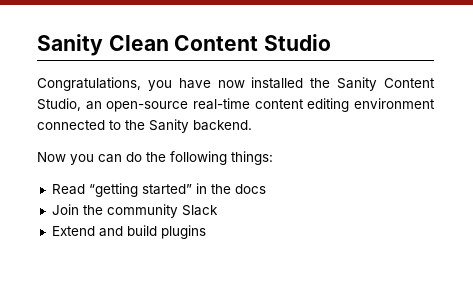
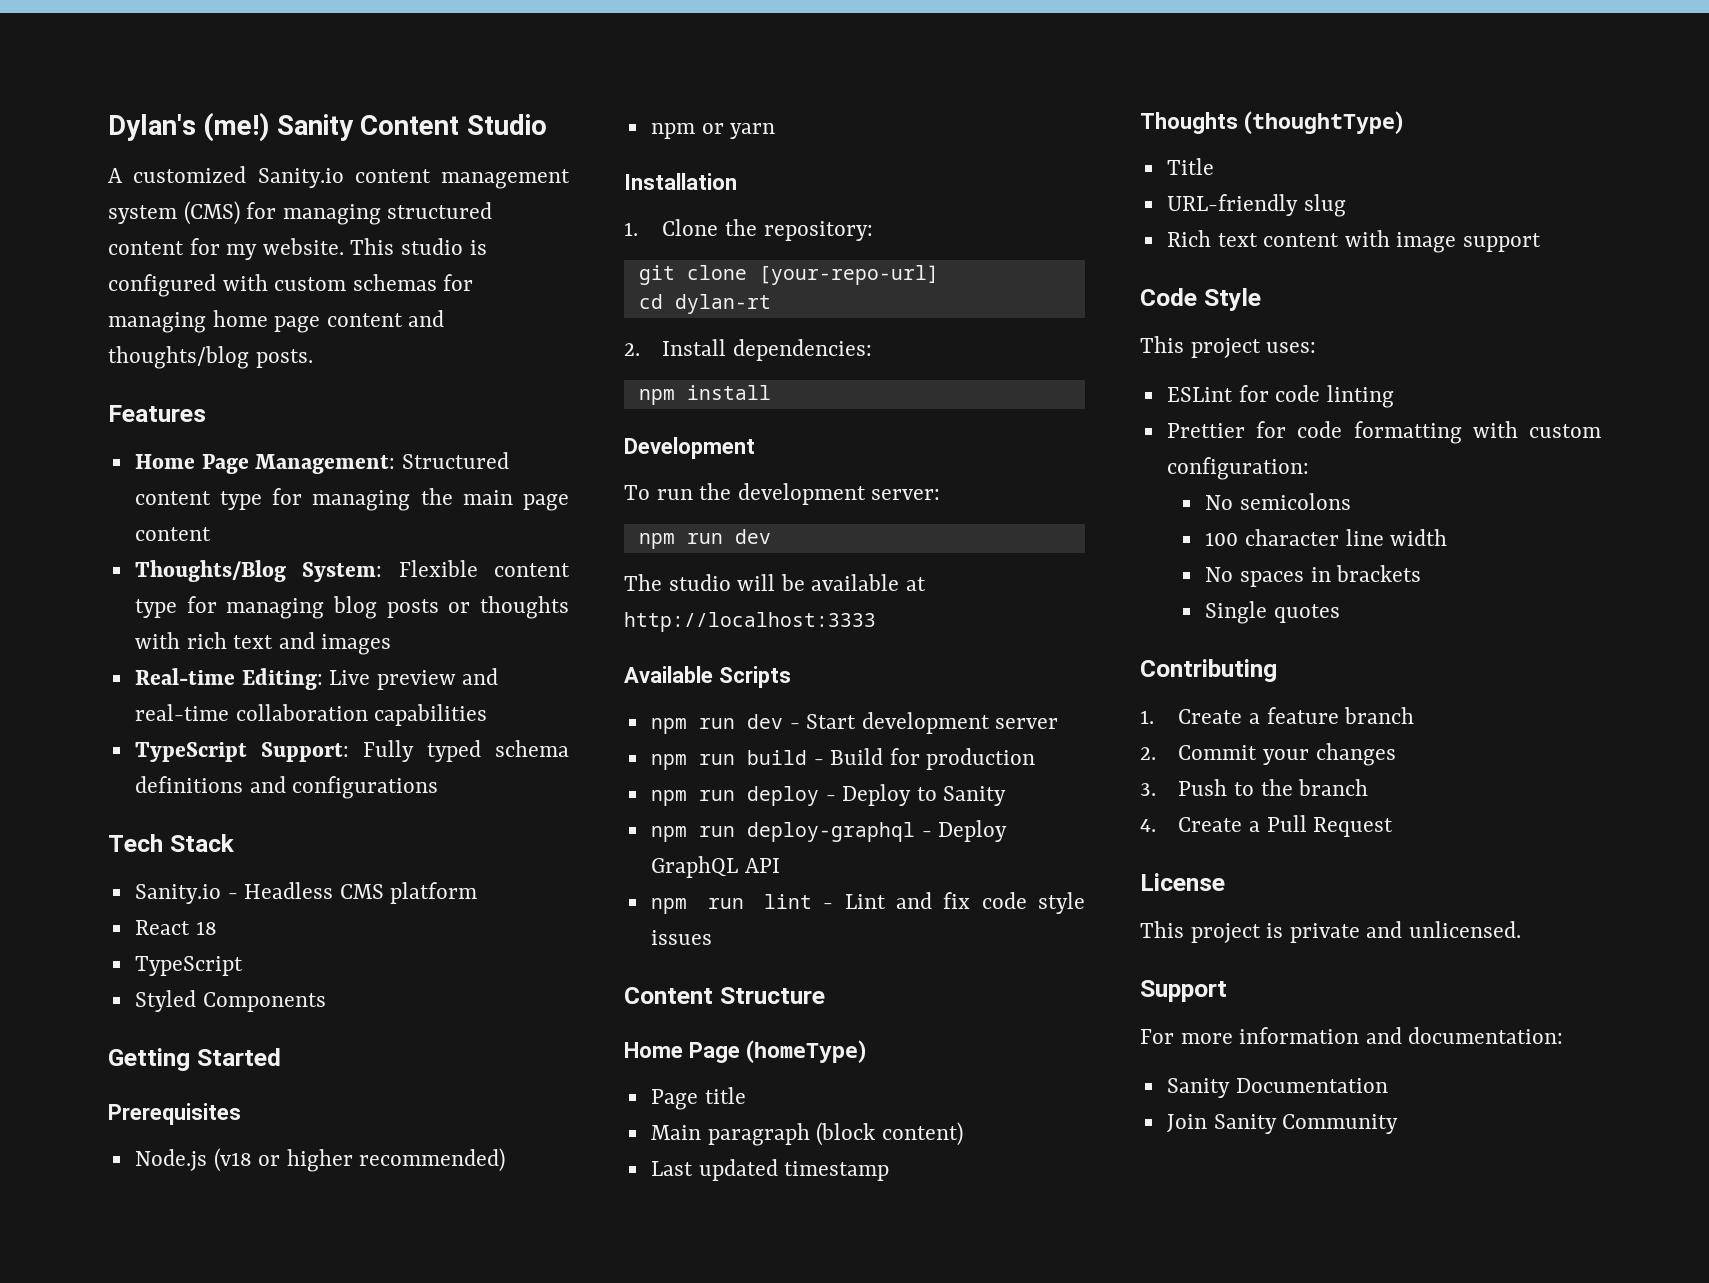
[37,34,169,56] Sanity Clean -> [108,112,354,142] Dylan's (me!) Sanity
[37,77,435,91] [37,98,435,112] [37,119,252,133] [37,151,273,165] [51,183,266,197] [51,204,218,218] [51,225,206,239] Congratulations, you have now installed the Sanity Content Studio, an open-source real-time content editing environment connected to the Sanity backend. // Now you can do the following things: // Read “getting started” in the docs // Join the community Slack // Extend and build plugins -> [108,166,570,189] [108,201,493,225] [108,238,487,260] [108,274,474,297] [108,310,445,333] [108,346,313,369] [108,405,206,422] [134,452,509,474] [134,488,569,511] [134,527,211,541] [134,560,570,582] [134,596,569,619] [134,632,392,655] [134,668,499,690] [134,704,488,726] [134,740,569,762] [134,776,439,799] [108,834,234,852] [134,882,478,904] [134,920,217,935] [134,956,243,976] [134,990,326,1012] [108,1048,281,1071] [108,1103,241,1125] [134,1148,506,1172] [650,123,776,139] [624,173,737,190] [624,219,873,241] [638,265,939,285] [638,294,771,314] [624,339,872,361] [638,385,771,405] [624,437,755,459] [624,483,941,505] [638,529,771,549] [624,574,927,591] [624,612,876,632] [624,666,791,688] [650,712,1059,734] [650,748,1036,770] [650,784,1007,806] [650,820,1008,842] [650,856,780,878] [650,892,1085,914] [650,930,712,945] [624,987,825,1004] [624,1040,866,1063] [650,1087,746,1110] [650,1122,963,1146] [650,1159,890,1181] [1140,111,1403,134] [1166,158,1214,175] [1166,194,1346,217] [1166,230,1542,253] [1140,288,1261,311] [1140,336,1317,358] [1166,385,1394,408] [1166,421,1601,444] [1166,457,1309,480] [1205,493,1351,510] [1205,529,1448,546] [1205,565,1422,587] [1205,601,1340,624] [1140,659,1277,682] [1140,707,1415,724] [1140,743,1396,766] [1140,779,1369,796] [1140,815,1394,837] [1140,873,1225,891] [1140,921,1522,943] [1140,980,1227,1002] [1140,1027,1564,1044] [1166,1078,1388,1098] [1166,1114,1399,1134] A customized Sanity.io content management system (CMS) for managing structured content for my website. This studio is configured with custom schemas for managing home page content and thoughts/blog posts. // Features // Home Page Management: Structured content type for managing the main page content // Thoughts/Blog System: Flexible content type for managing blog posts or thoughts with rich text and images // Real-time Editing: Live preview and real-time collaboration capabilities // TypeScript Support: Fully typed schema definitions and configurations // Tech Stack // Sanity.io - Headless CMS platform // React 18 // TypeScript // Styled Components // Getting Started // Prerequisites // Node.js (v18 or higher recommended) // npm or yarn // Installation // 1. Clone the repository: // git clone [your-repo-url] // cd dylan-rt // 2. Install dependencies: // npm install // Development // To run the development server: // npm run dev // The studio will be available at http://localhost:3333 // Available Scripts // npm run dev - Start development server // npm run build - Build for production // npm run deploy - Deploy to Sanity // npm run deploy-graphql - Deploy GraphQL API // npm run lint - Lint and fix code style issues // Content Structure // Home Page (homeType) // Page title // Main paragraph (block content) // Last updated timestamp // Thoughts (thoughtType) // Title // URL-friendly slug // Rich text content with image support // Code Style // This project uses: // ESLint for code linting // Prettier for code formatting with custom configuration: // No semicolons // 100 character line width // No spaces in brackets // Single quotes // Contributing // 1. Create a feature branch // 2. Commit your changes // 3. Push to the branch // 4. Create a Pull Request // License // This project is private and unlicensed. // Support // For more information and documentation: // Sanity Documentation // Join Sanity Community

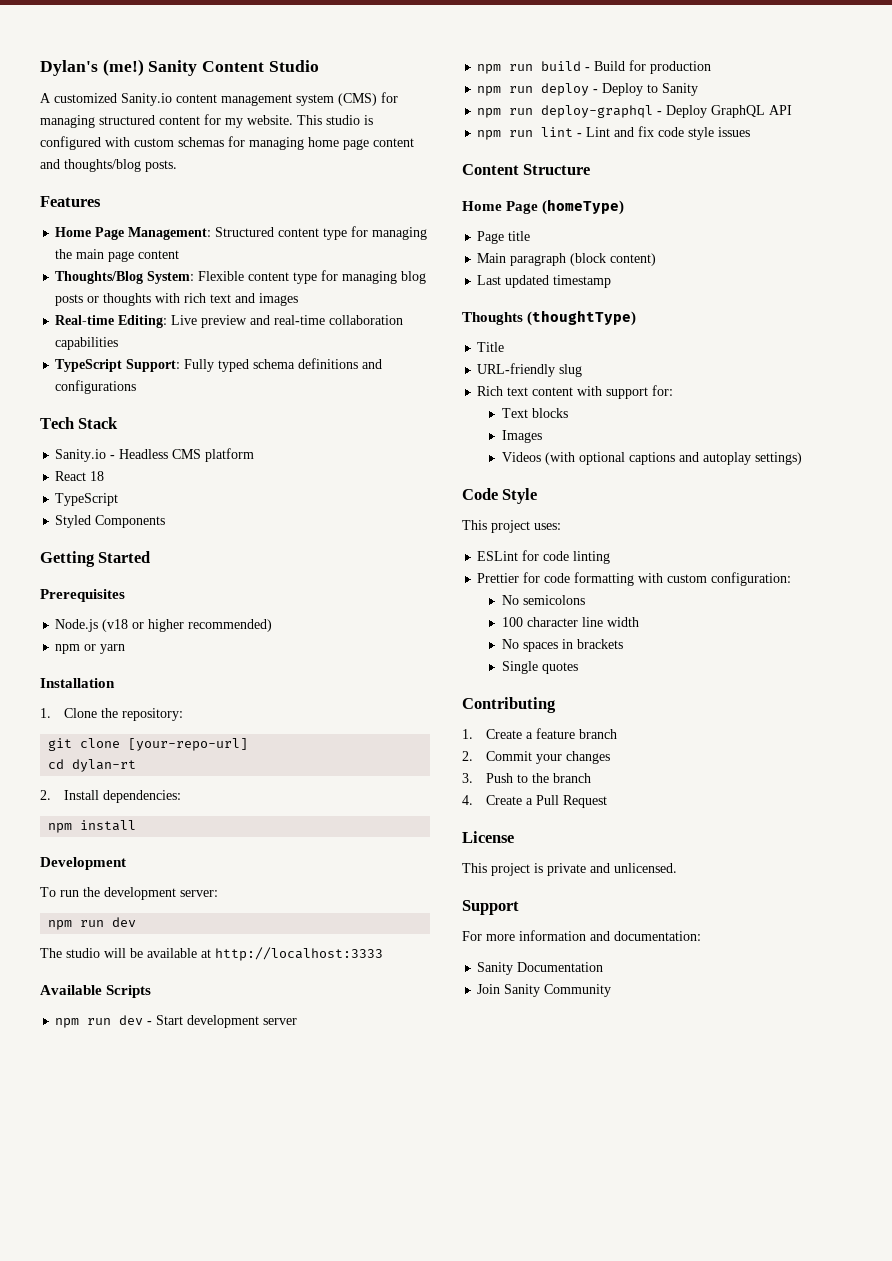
[1396,232,1457,253] image -> (603, 391) none
(1542, 242) none -> [652,385,674,396] [501,408,568,418] [501,430,542,443] [501,452,802,465] for: // Text blocks // Images // Videos (with optional captions and autoplay settings)

